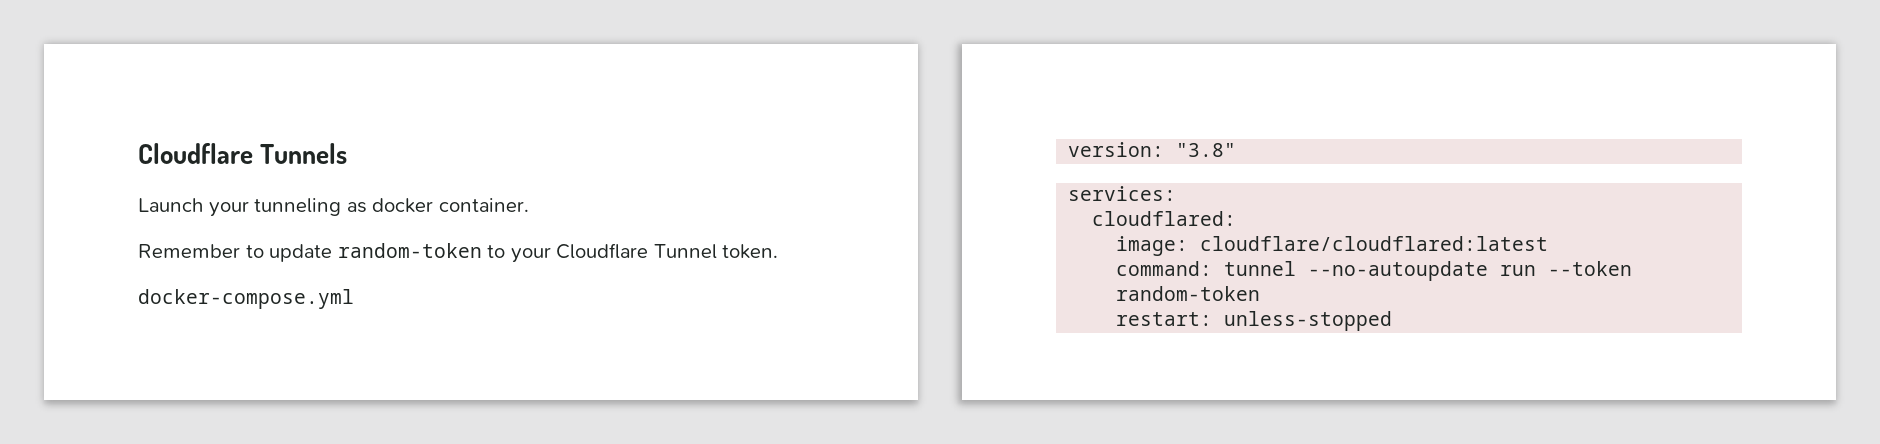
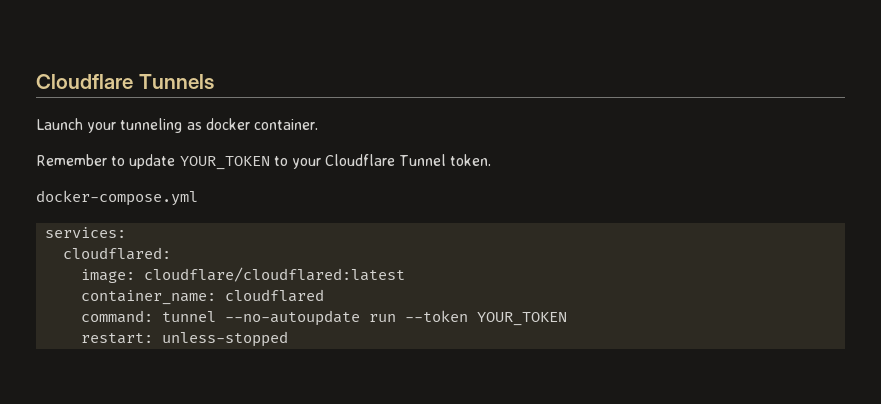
[337,243,482,258] random-token -> [179,156,270,170] YOUR_TOKEN
[1068,142,1237,157] // version: "3.8" -> (198, 198) none
(1549, 243) none -> [81,289,325,305] // container_name: cloudflared
[1116,286,1261,301] random-token -> [477,312,568,326] YOUR_TOKEN

